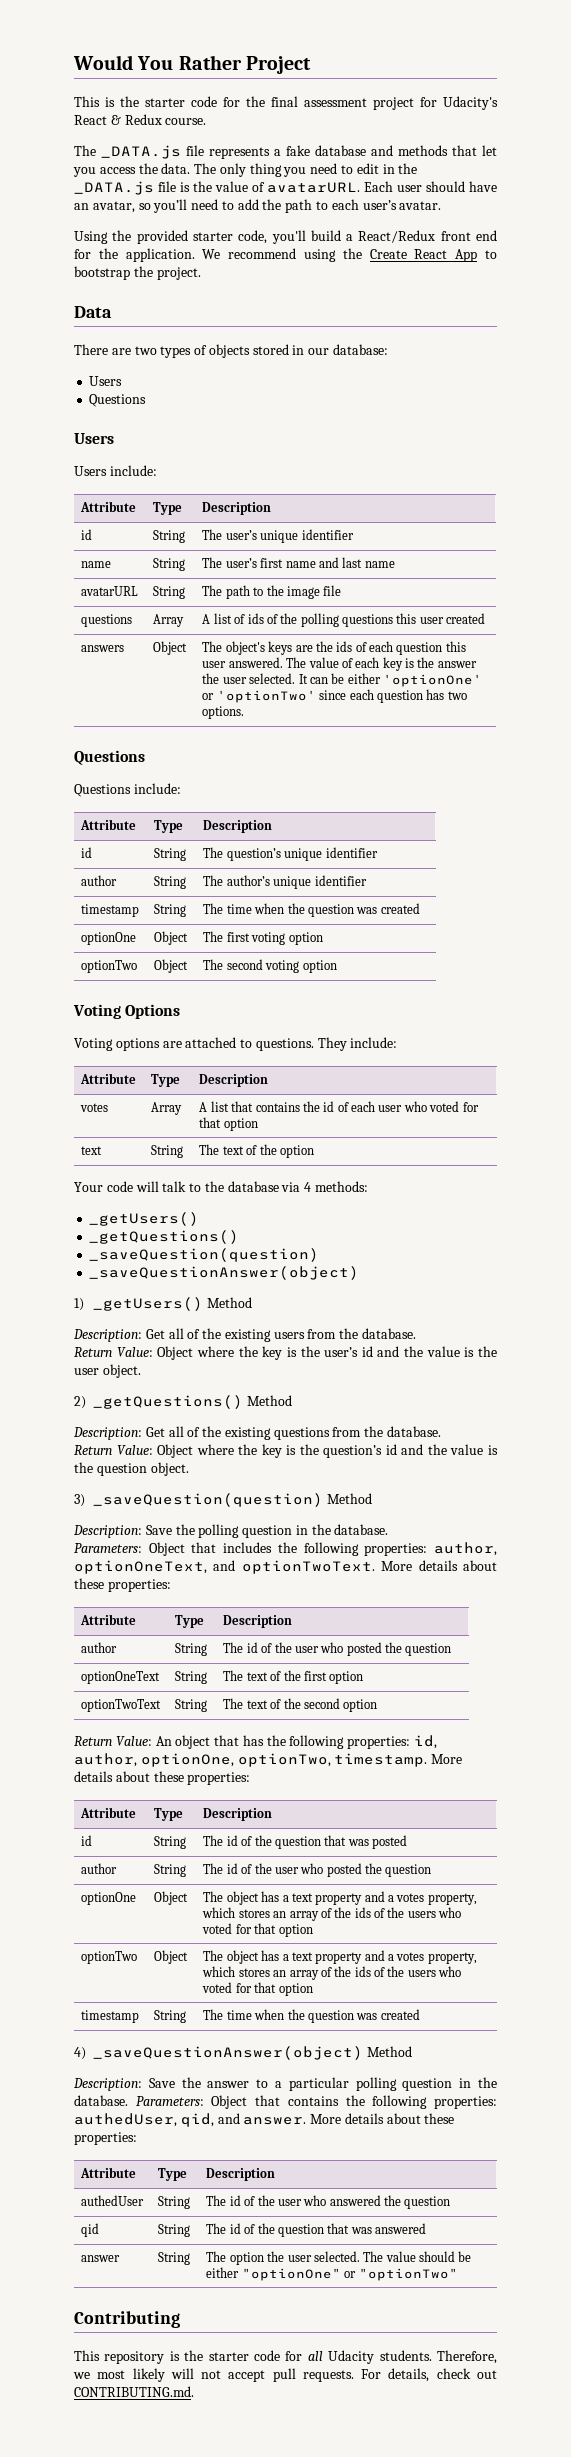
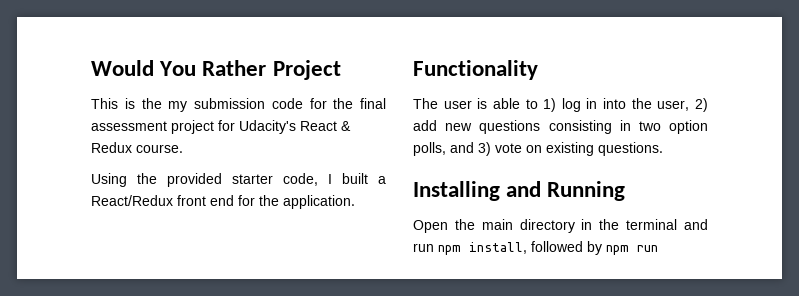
[145,98,185,107] starter -> [168,98,265,112] my submission
[74,145,497,159] [73,163,418,177] [74,181,497,195] [74,199,442,213] // The _DATA.js file represents a fake database and methods that let you access the data. The only thing you need to edit in the _DATA.js file is the value of avatarURL. Each user should have an avatar, so you’ll need to add the path to each user’s avatar. -> (183, 148) none
[271,230,341,244] you'll build -> [328,173,368,184] I built
[202,248,498,262] [74,266,201,280] [74,306,112,318] [74,344,389,358] [89,376,123,386] [89,394,147,407] [74,433,114,444] [74,465,157,476] [80,501,137,512] [153,502,183,515] [202,502,272,515] [81,529,93,540] [153,530,186,543] [202,529,354,543] [81,561,112,568] [153,558,186,571] [202,557,395,568] [81,586,139,596] [153,586,186,599] [202,585,342,599] [81,614,133,627] [153,614,185,627] [202,613,486,627] [81,645,125,652] [153,641,188,655] [202,641,466,655] [202,657,477,671] [202,673,483,687] [202,689,467,703] [202,706,245,719] [74,750,145,765] [74,783,181,797] [80,819,137,830] [154,820,184,833] [203,820,273,833] [81,847,93,858] [154,848,187,861] [203,847,378,861] [81,875,118,886] [154,876,187,889] [203,875,367,889] [81,904,140,917] [154,904,187,917] [203,903,420,917] [81,932,137,945] [154,931,189,945] [203,931,323,945] [81,960,138,973] [154,959,189,973] [203,959,337,973] [73,1004,181,1019] [74,1037,398,1051] [80,1073,137,1084] [151,1074,181,1087] [199,1074,269,1087] [80,1103,109,1112] [151,1102,183,1115] [199,1101,479,1112] [199,1117,258,1131] [81,1146,103,1155] [151,1145,184,1158] [199,1144,314,1158] [74,1181,369,1192] [89,1212,200,1226] [89,1230,240,1244] [89,1248,320,1262] [89,1266,360,1280] [74,1297,253,1311] [73,1328,417,1342] [74,1346,498,1360] [74,1364,141,1378] [74,1395,293,1409] [73,1426,442,1440] [74,1444,499,1458] [74,1462,189,1476] [74,1493,373,1507] [73,1524,389,1538] [74,1542,497,1556] [74,1560,497,1574] [74,1578,171,1592] [80,1614,137,1625] [175,1615,205,1628] [223,1615,293,1628] [81,1642,118,1653] [175,1643,208,1656] [223,1642,452,1656] [81,1671,161,1684] [175,1671,208,1684] [223,1670,364,1684] [81,1699,162,1712] [175,1699,208,1712] [223,1698,378,1712] [74,1735,438,1749] [74,1753,463,1767] [74,1771,251,1785] [80,1807,137,1818] [154,1808,184,1821] [203,1808,273,1821] [81,1835,93,1846] [154,1836,187,1849] [203,1835,408,1849] [81,1863,118,1874] [154,1864,187,1877] [203,1863,432,1877] [81,1892,137,1905] [154,1891,189,1905] [203,1891,477,1905] [202,1907,462,1921] [202,1923,313,1937] [81,1951,138,1964] [154,1950,189,1964] [203,1950,477,1964] [202,1966,462,1980] [202,1982,313,1996] [81,2010,140,2023] [154,2010,187,2023] [203,2009,420,2023] [74,2046,413,2060] [73,2077,498,2091] [74,2095,498,2109] [74,2113,455,2127] [74,2132,137,2145] [80,2167,137,2178] [158,2168,188,2181] [206,2168,276,2181] [81,2195,145,2206] [158,2196,191,2209] [206,2195,451,2209] [81,2223,100,2237] [158,2224,191,2237] [206,2223,427,2237] [81,2255,121,2262] [158,2252,191,2265] [206,2251,472,2265] [206,2267,458,2281] [74,2311,180,2328] [74,2350,497,2364] [73,2368,497,2382] [74,2386,194,2397] We recommend using the Create React App to bootstrap the project. // Data // There are two types of objects stored in our database: // Users // Questions // Users // Users include: // Attribute | Type | Description // id | String | The user’s unique identifier // name | String | The user’s first name and last name // avatarURL | String | The path to the image file // questions | Array | A list of ids of the polling questions this user created // answers | Object | The object's keys are the ids of each question this user answered. The value of each key is the answer the user selected. It can be either 'optionOne' or 'optionTwo' since each question has two options. // Questions // Questions include: // Attribute | Type | Description // id | String | The question’s unique identifier // author | String | The author’s unique identifier // timestamp | String | The time when the question was created // optionOne | Object | The first voting option // optionTwo | Object | The second voting option // Voting Options // Voting options are attached to questions. They include: // Attribute | Type | Description // votes | Array | A list that contains the id of each user who voted for that option // text | String | The text of the option // Your code will talk to the database via 4 methods: // _getUsers() // _getQuestions() // _saveQuestion(question) // _saveQuestionAnswer(object) // 1) _getUsers() Method // Description: Get all of the existing users from the database. // Return Value: Object where the key is the user’s id and the value is the user object. // 2) _getQuestions() Method // Description: Get all of the existing questions from the database. // Return Value: Object where the key is the question’s id and the value is the question object. // 3) _saveQuestion(question) Method // Description: Save the polling question in the database. // Parameters: Object that includes the following properties: author, optionOneText, and optionTwoText. More details about these properties: // Attribute | Type | Description // author | String | The id of the user who posted the question // optionOneText | String | The text of the first option // optionTwoText | String | The text of the second option // Return Value: An object that has the following properties: id, author, optionOne, optionTwo, timestamp. More details about these properties: // Attribute | Type | Description // id | String | The id of the question that was posted // author | String | The id of the user who posted the question // optionOne | Object | The object has a text property and a votes property, which stores an array of the ids of the users who voted for that option // optionTwo | Object | The object has a text property and a votes property, which stores an array of the ids of the users who voted for that option // timestamp | String | The time when the question was created // 4) _saveQuestionAnswer(object) Method // Description: Save the answer to a particular polling question in the database. Parameters: Object that contains the following properties: authedUser, qid, and answer. More details about these properties: // Attribute | Type | Description // authedUser | String | The id of the user who answered the question // qid | String | The id of the question that was answered // answer | String | The option the user selected. The value should be either "optionOne" or "optionTwo" // Contributing // This repository is the starter code for all Udacity students. Therefore, we most likely will not accept pull requests. For details, check out CONTRIBUTING.md. -> [413,60,538,80] [413,98,708,112] [413,120,708,134] [413,142,663,156] [413,181,626,201] [413,219,708,233] [413,241,658,255] // Functionality // The user is able to 1) log in into the user, 2) add new questions consisting in two option polls, and 3) vote on existing questions. // Installing and Running // Open the main directory in the terminal and run npm install, followed by npm run

